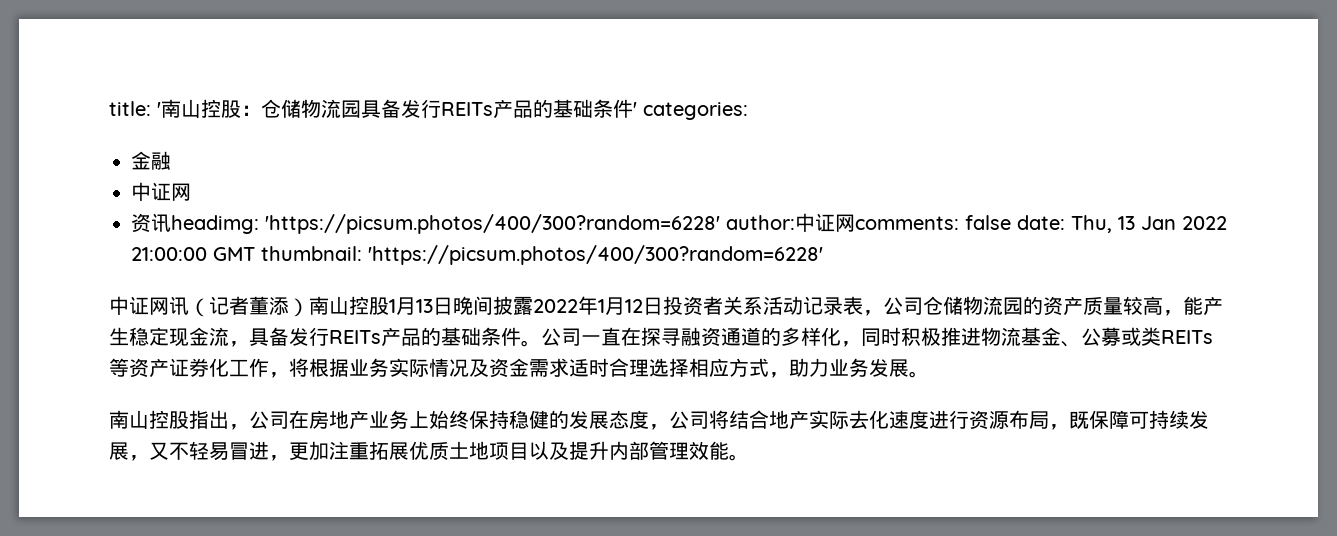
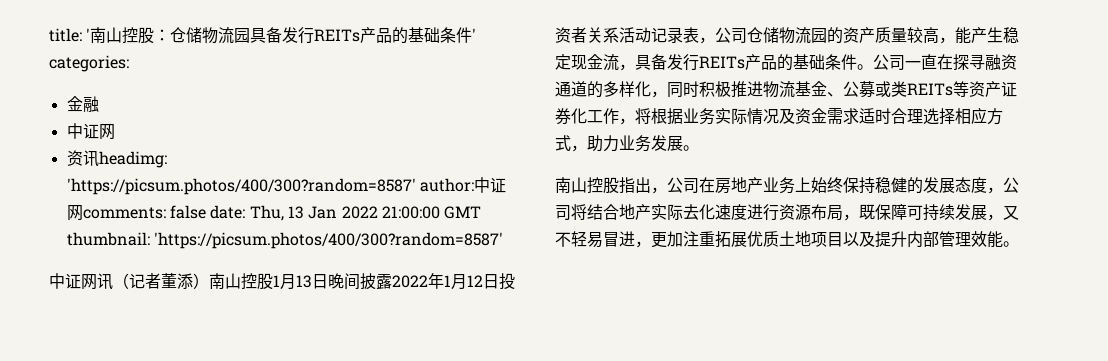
[265,214,720,234] 'https://picsum.photos/400/300?random=6228' -> [66,178,416,195] 'https://picsum.photos/400/300?random=8587'
[368,245,823,265] 'https://picsum.photos/400/300?random=6228' -> [153,232,503,249] 'https://picsum.photos/400/300?random=8587'

